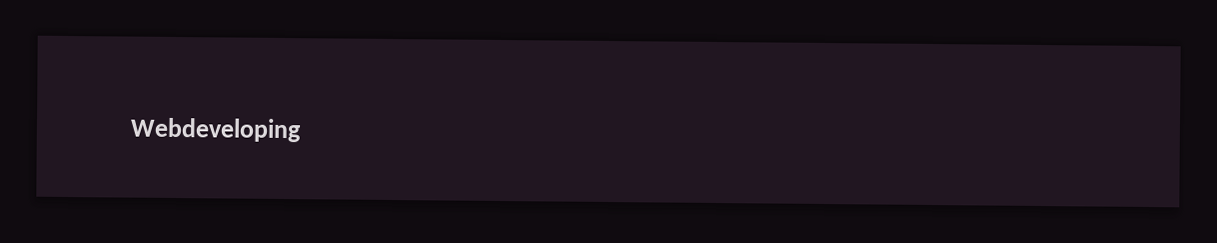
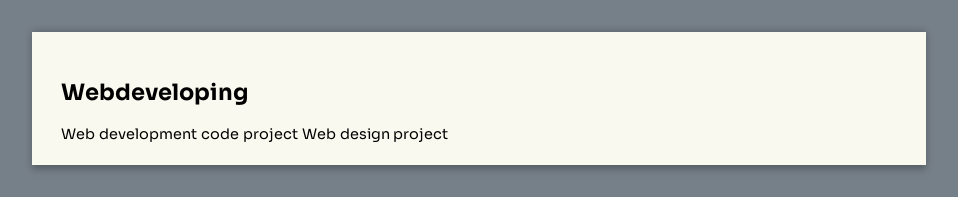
(302, 130) none -> [61,128,449,143] // Web development code project Web design project

